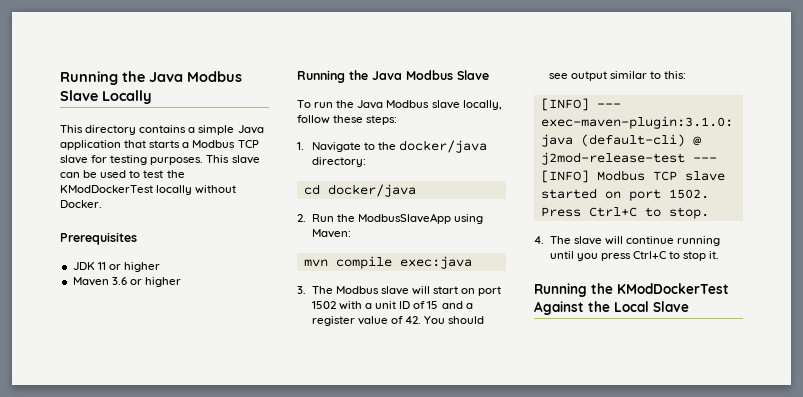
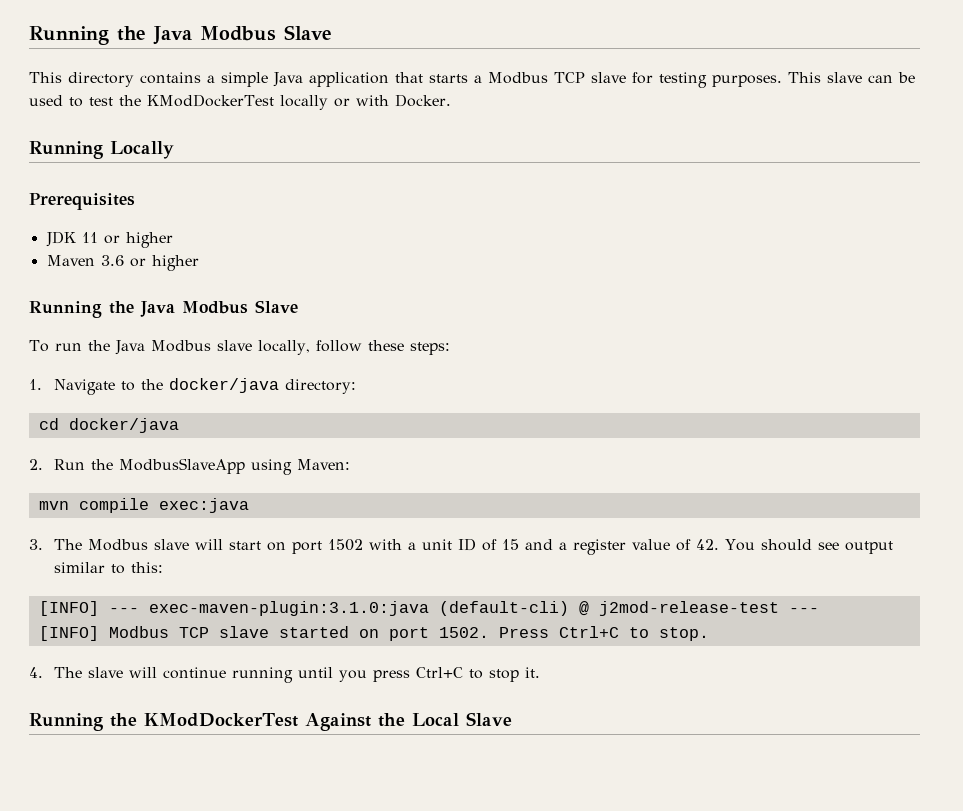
[60,71,242,85] [60,90,152,104] Running the Java Modbus Slave Locally -> [29,25,332,45] Running the Java Modbus Slave
[195,185,237,194] without -> [333,95,389,107] or with
(102, 204) none -> [29,141,174,159] // Running Locally

